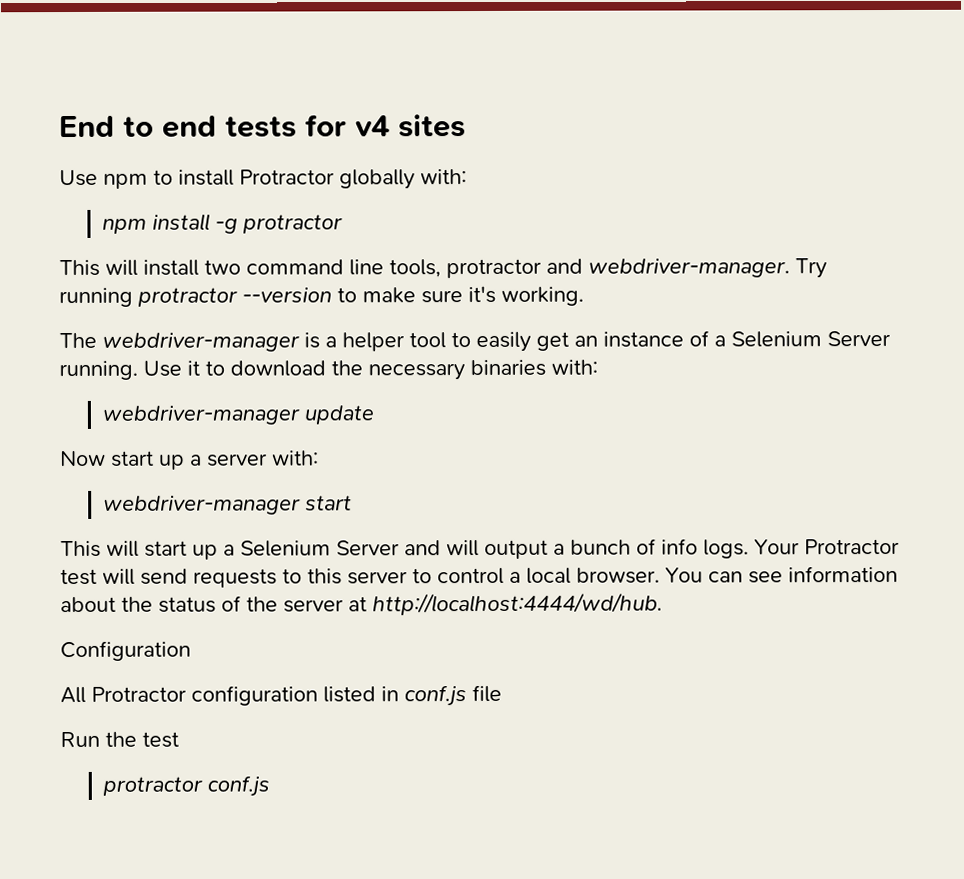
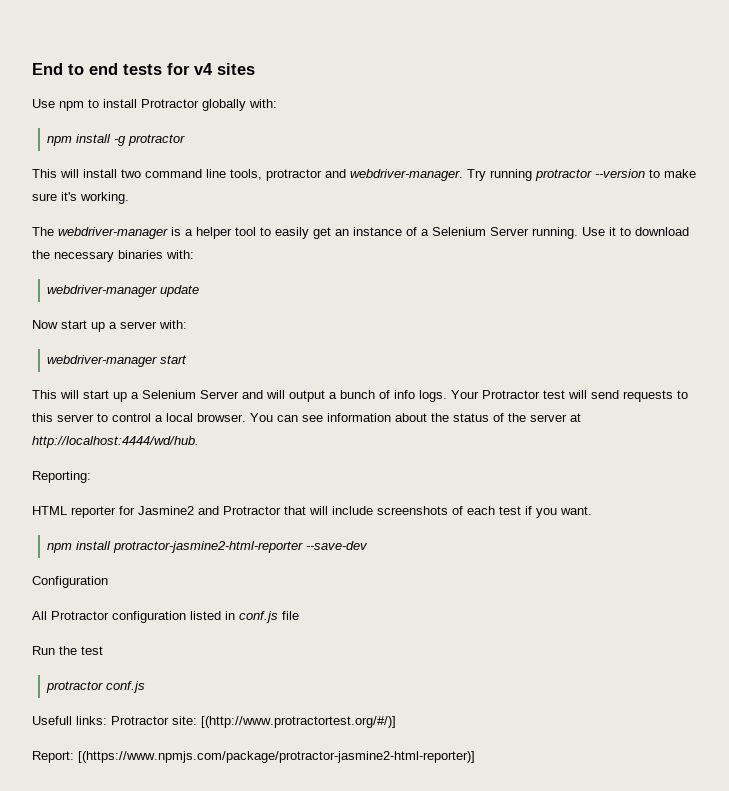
(663, 604) none -> [32,471,91,483] [32,506,592,518] [47,541,369,553] // Reporting: // HTML reporter for Jasmine2 and Protractor that will include screenshots of each test if you want. // npm install protractor-jasmine2-html-reporter --save-dev
(271, 786) none -> [32,716,396,728] [32,751,475,763] // Usefull links: Protractor site: [(http://www.protractortest.org/#/)] // Report: [(https://www.npmjs.com/package/protractor-jasmine2-html-reporter)]

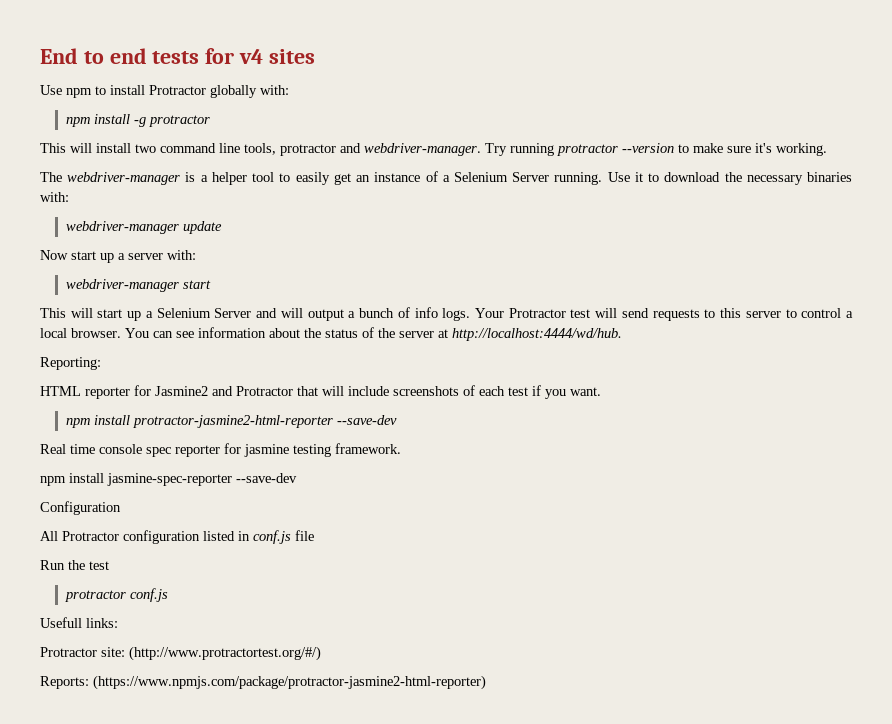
(369, 545) none -> [40,443,401,457] [40,473,297,486] // Real time console spec reporter for jasmine testing framework. // npm install jasmine-spec-reporter --save-dev
(107, 720) none -> (118, 623) //
[201,716,396,728] [32,751,475,763] [(http://www.protractortest.org/#/)] // Report: [(https://www.npmjs.com/package/protractor-jasmine2-html-reporter)] -> [129,646,321,661] [40,675,486,690] (http://www.protractortest.org/#/) // Reports: (https://www.npmjs.com/package/protractor-jasmine2-html-reporter)

